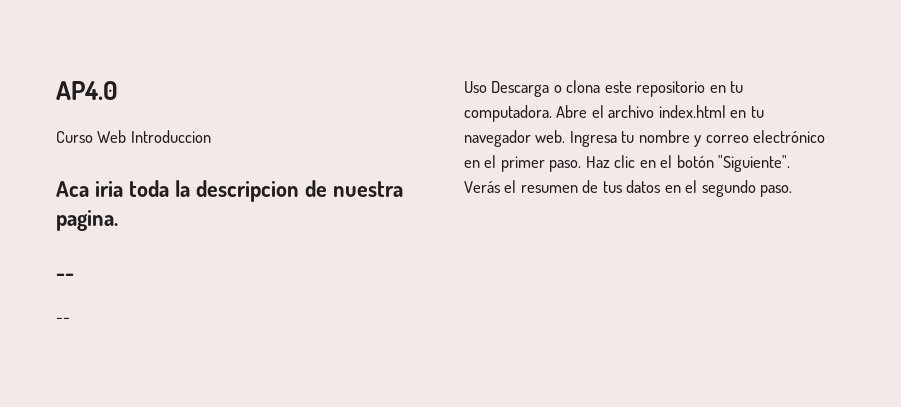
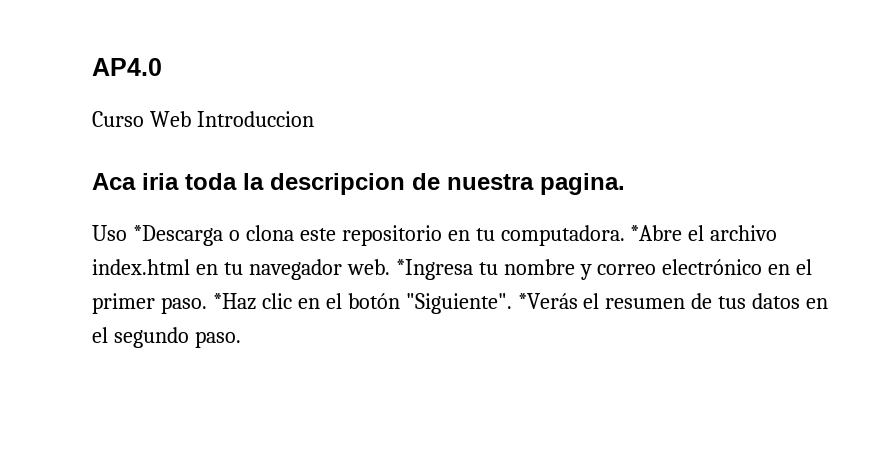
[56,273,74,280] [56,317,70,322] // -- // -- -> (625, 184) none
[491,81,550,97] Descarga -> [132,225,223,246] *Descarga
[556,105,588,118] Abre -> [630,225,683,241] *Abre
[569,131,617,147] Ingresa -> [395,259,473,280] *Ingresa
[585,156,610,168] Haz -> [212,293,256,310] *Haz
[464,181,500,193] Verás -> [517,293,578,309] *Verás

